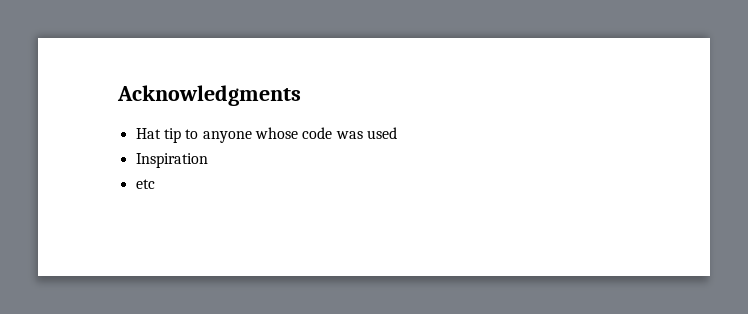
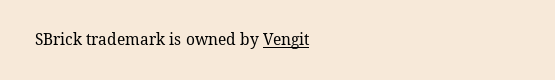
[117,85,301,106] [135,127,397,143] [135,153,208,168] [135,179,155,189] Acknowledgments // Hat tip to anyone whose code was used // Inspiration // etc -> [35,32,310,49] SBrick trademark is owned by Vengit

